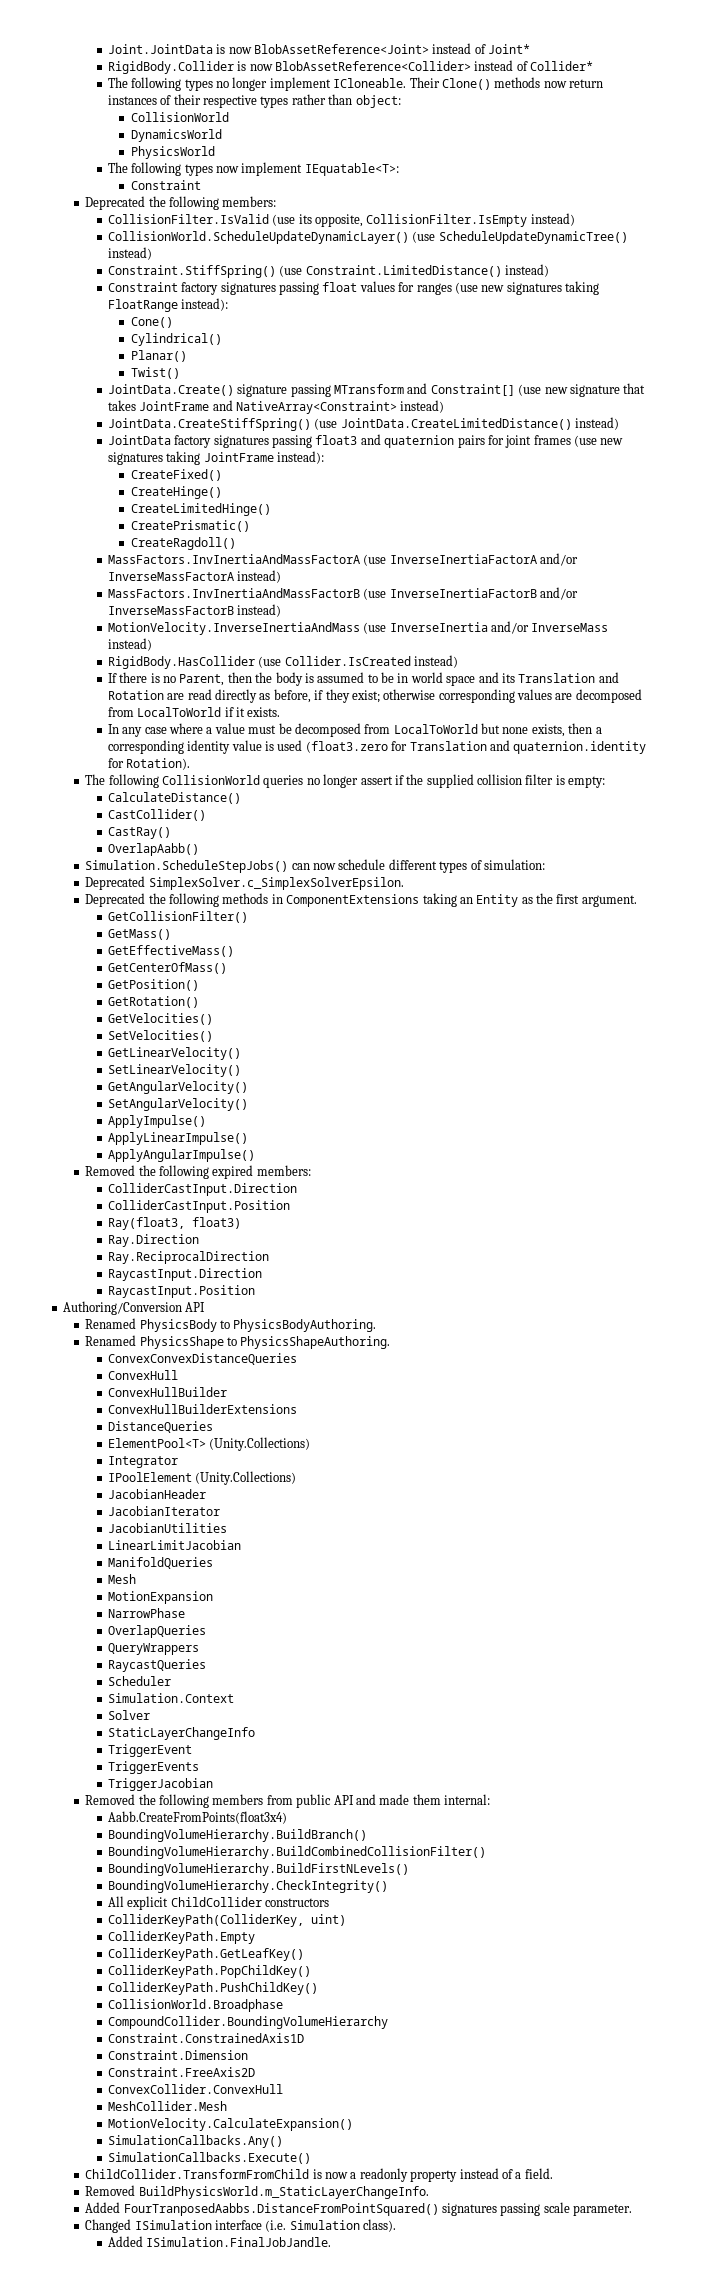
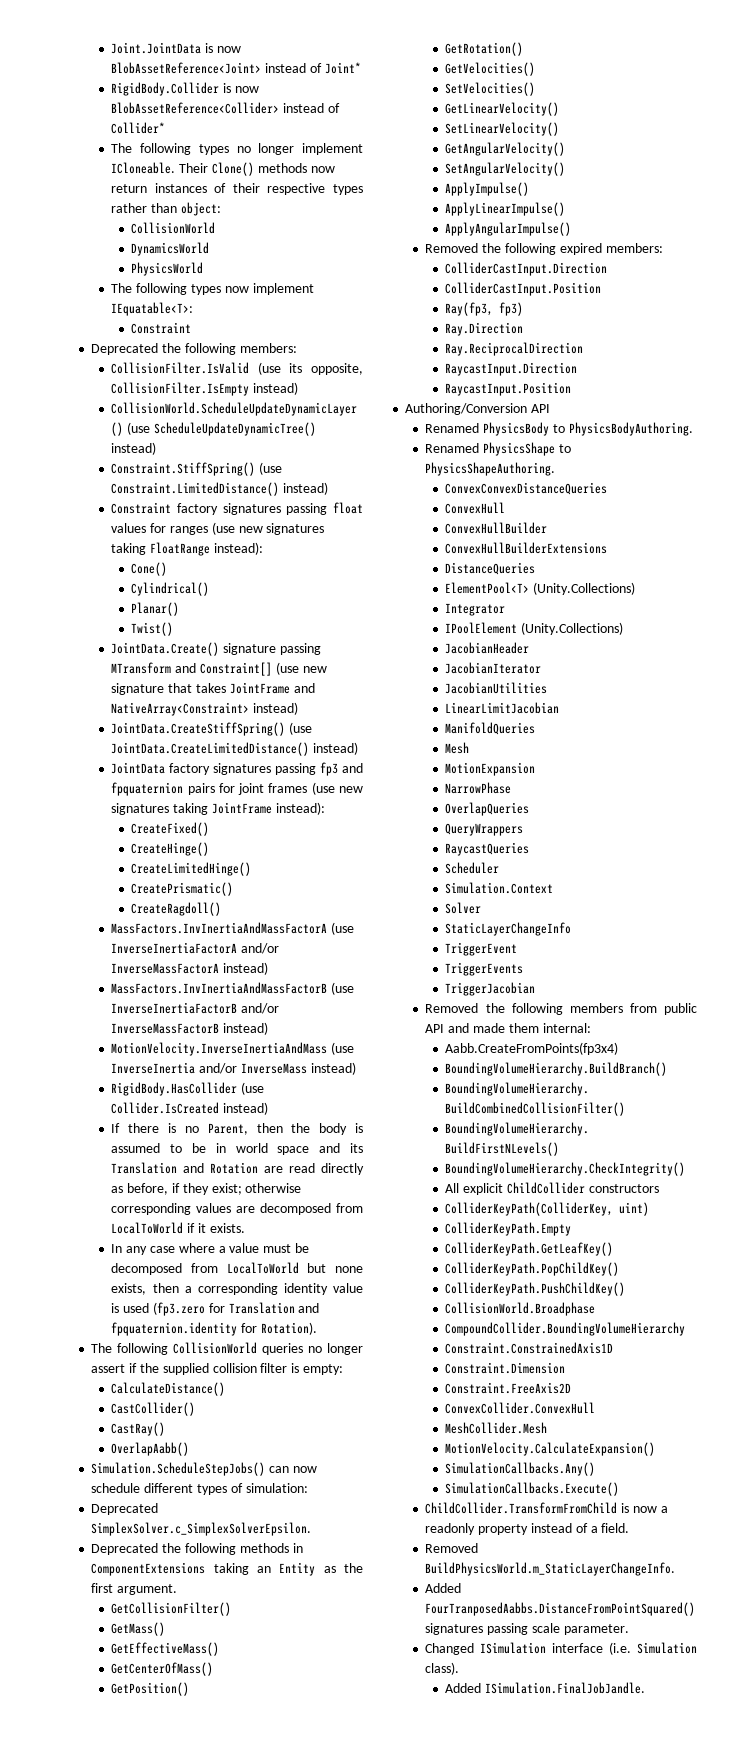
[315,434,455,448] float3 and quaternion -> [320,762,363,776] [111,782,184,796] fp3 and fpquaternion
[305,741,388,753] (float3.zero -> [152,1302,205,1316] (fp3.zero
[513,741,647,754] quaternion.identity -> [111,1322,238,1336] fpquaternion.identity
[107,1217,241,1230] Ray(float3, float3) -> [445,302,524,316] Ray(fp3, fp3)
[107,1811,287,1824] Aabb.CreateFromPoints(float3x4) -> [445,1042,619,1055] Aabb.CreateFromPoints(fp3x4)

